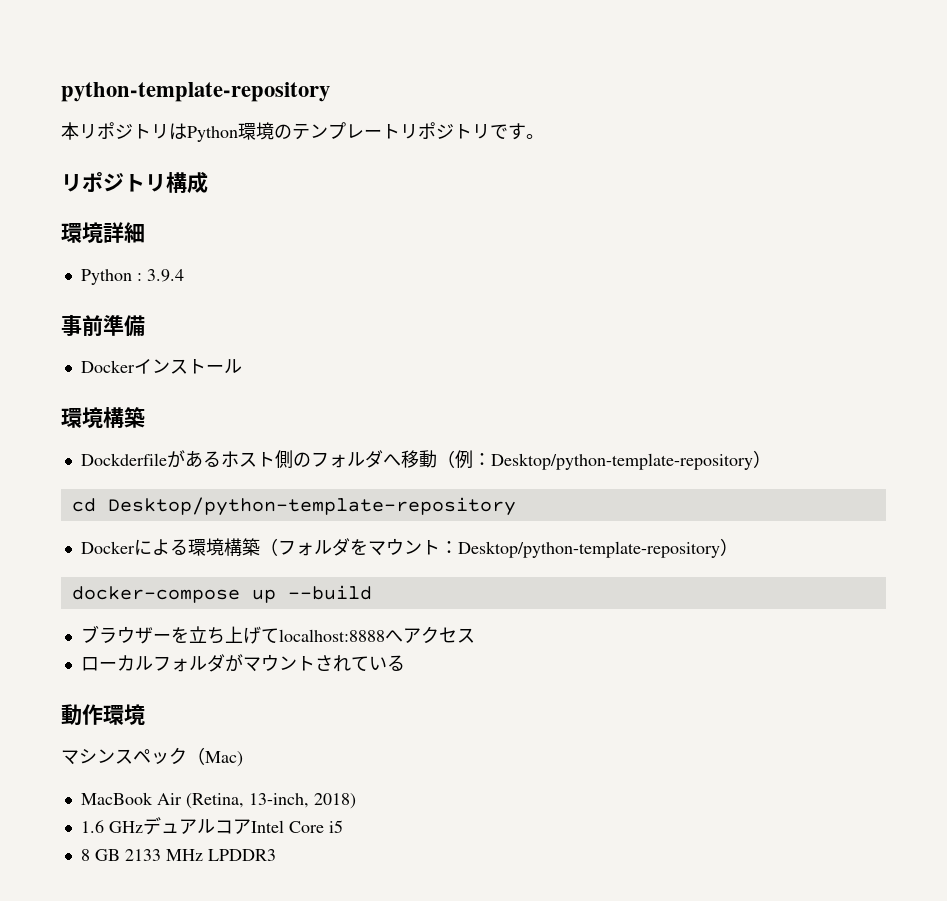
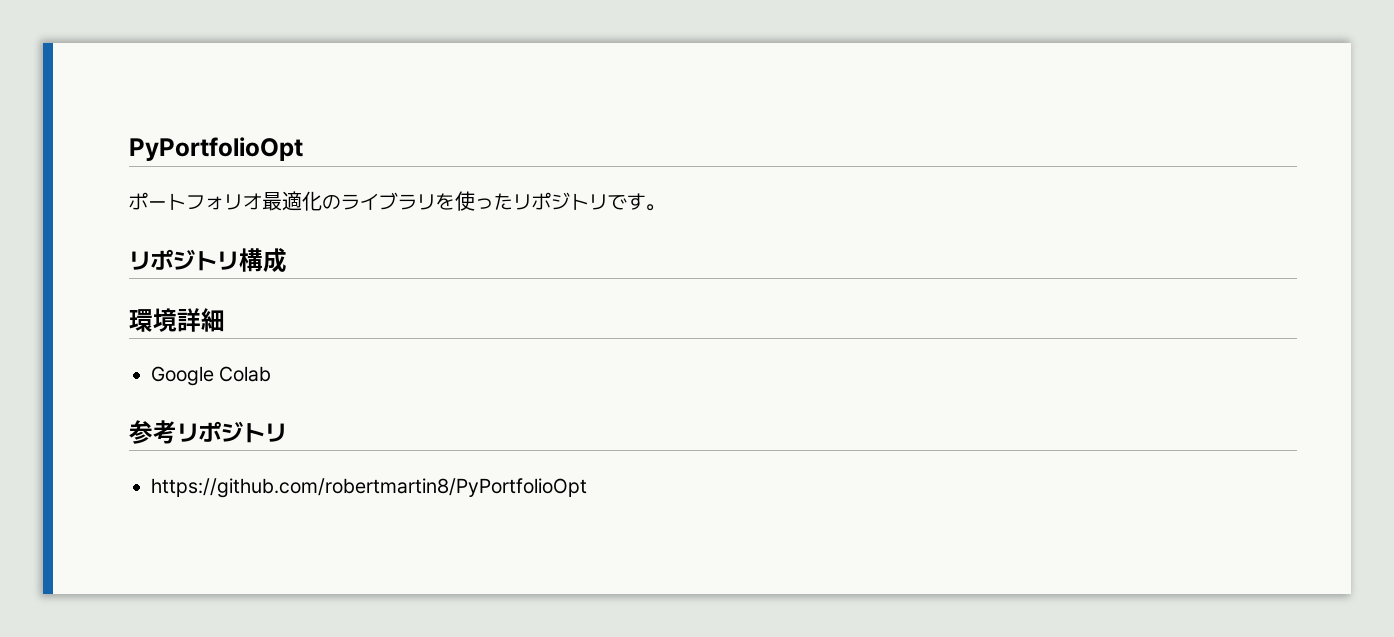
[61,82,330,102] [61,122,400,142] python-template-repository // 本リポジトリはPython環境のテンプレート -> [129,137,303,161] [129,191,513,211] PyPortfolioOpt // ポートフォリオ最適化のライブラリを使った
[80,269,184,285] [61,314,145,337] [80,359,242,374] [61,407,145,428] [80,450,771,470] [71,497,516,516] [80,538,738,558] [71,585,372,603] [80,625,475,644] [80,654,405,672] [61,704,145,726] [61,747,243,767] [80,792,356,809] [80,817,343,835] [80,849,276,861] Python : 3.9.4 // 事前準備 // Dockerインストール // 環境構築 // Dockderfileがあるホスト側のフォルダへ移動（例：Desktop/python-template-repository） // cd Desktop/python-template-repository // Dockerによる環境構築（フォルダをマウント：Desktop/python-template-repository） // docker-compose up --build // ブラウザーを立ち上げてlocalhost:8888へアクセス // ローカルフォルダがマウントされている // 動作環境 // マシンスペック（Mac) // MacBook Air (Retina, 13-inch, 2018) // 1.6 GHzデュアルコアIntel Core i5 // 8 GB 2133 MHz LPDDR3 -> [151,366,272,386] [129,420,287,444] [151,478,587,498] Google Colab // 参考リポジトリ // https://github.com/robertmartin8/PyPortfolioOpt

